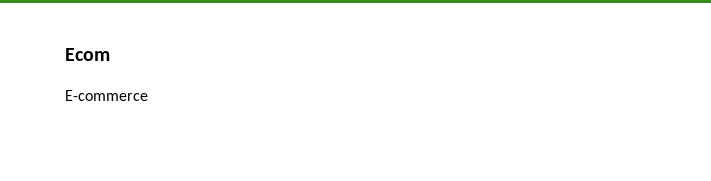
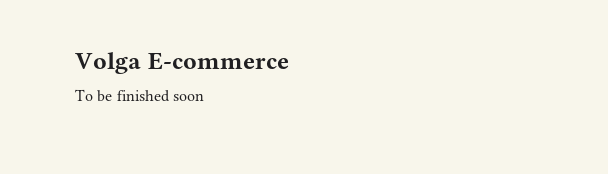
[65,48,110,61] [65,90,148,101] Ecom // E-commerce -> [75,52,289,74] [75,89,204,102] Volga E-commerce // To be finished soon

